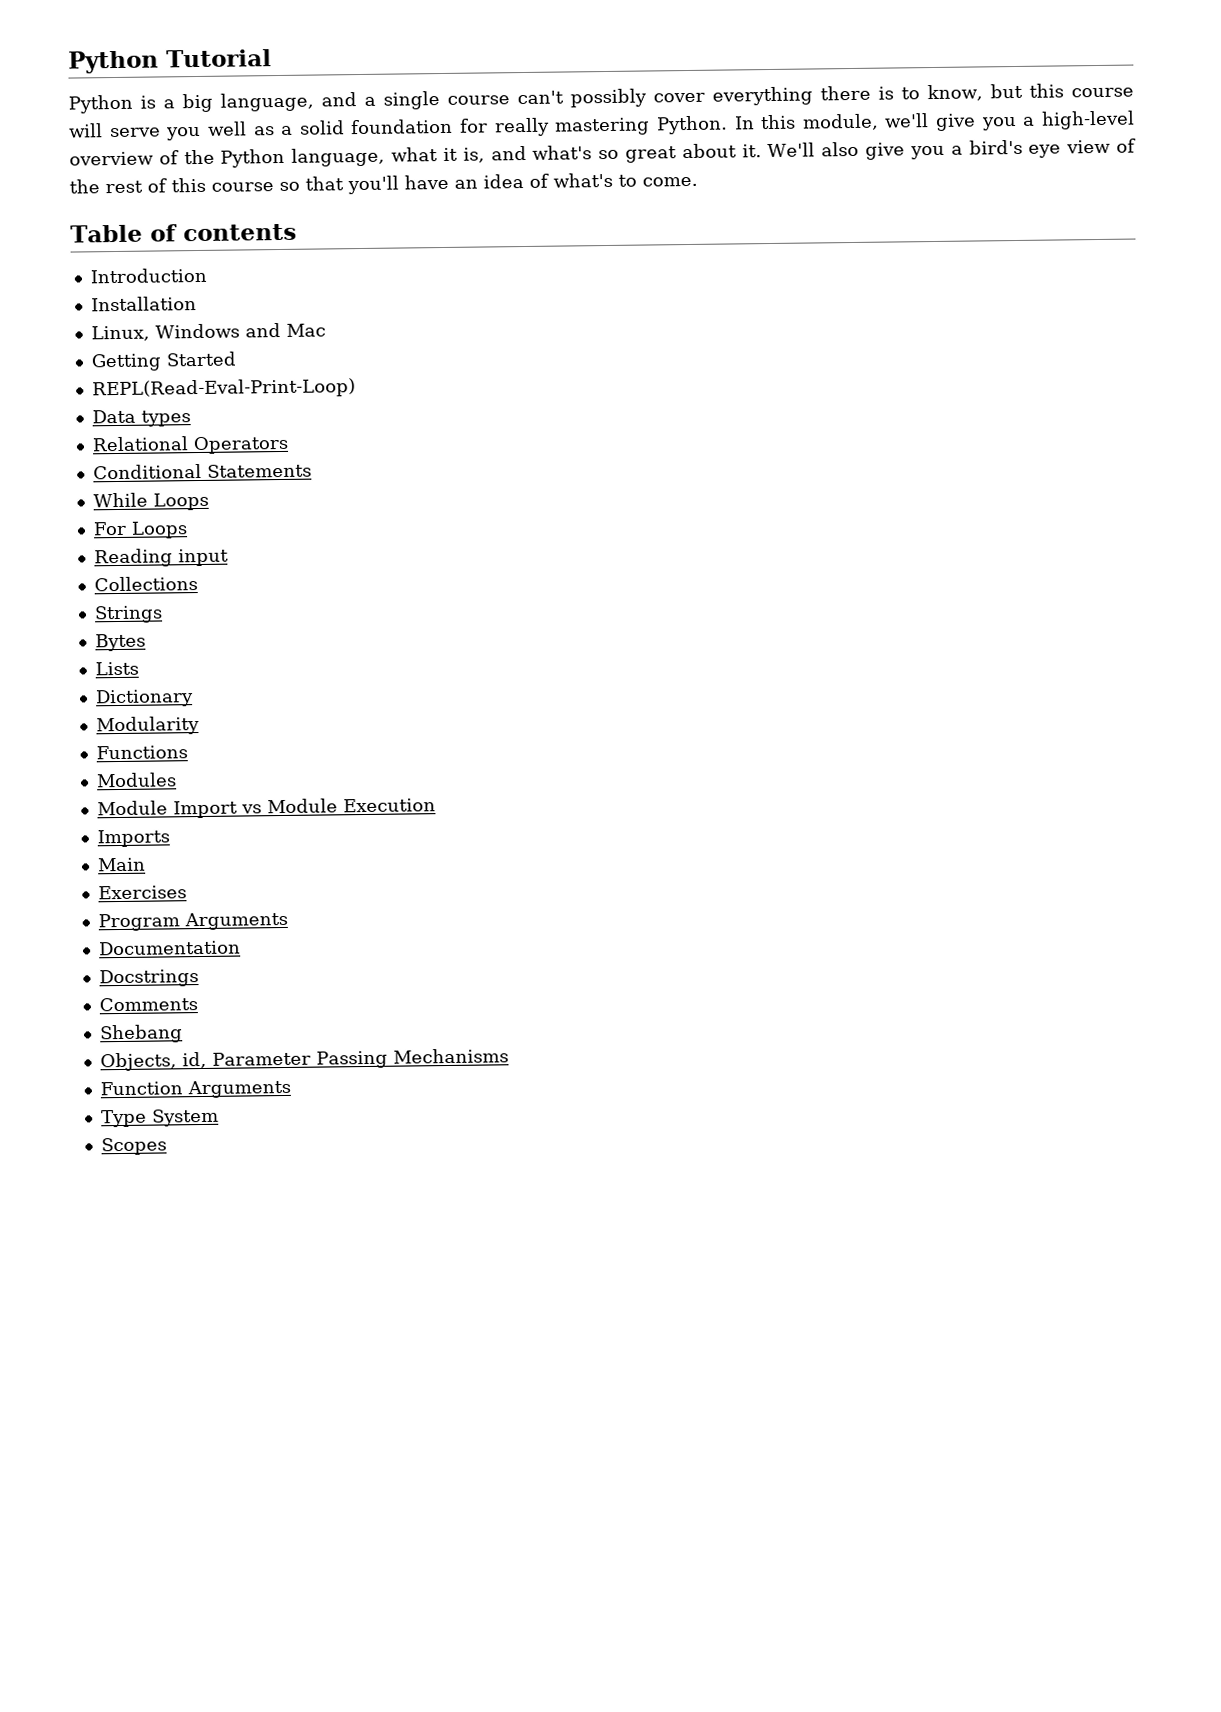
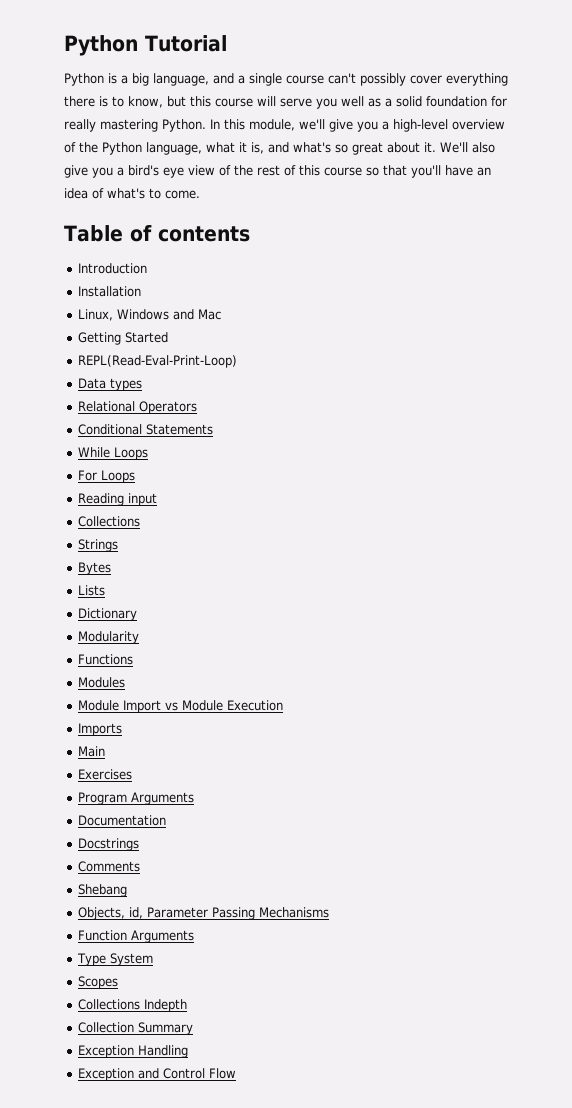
(167, 1146) none -> [78,999,188,1012] [78,1022,194,1035] [78,1045,189,1058] [78,1068,237,1081] // Collections Indepth // Collection Summary // Exception Handling // Exception and Control Flow

